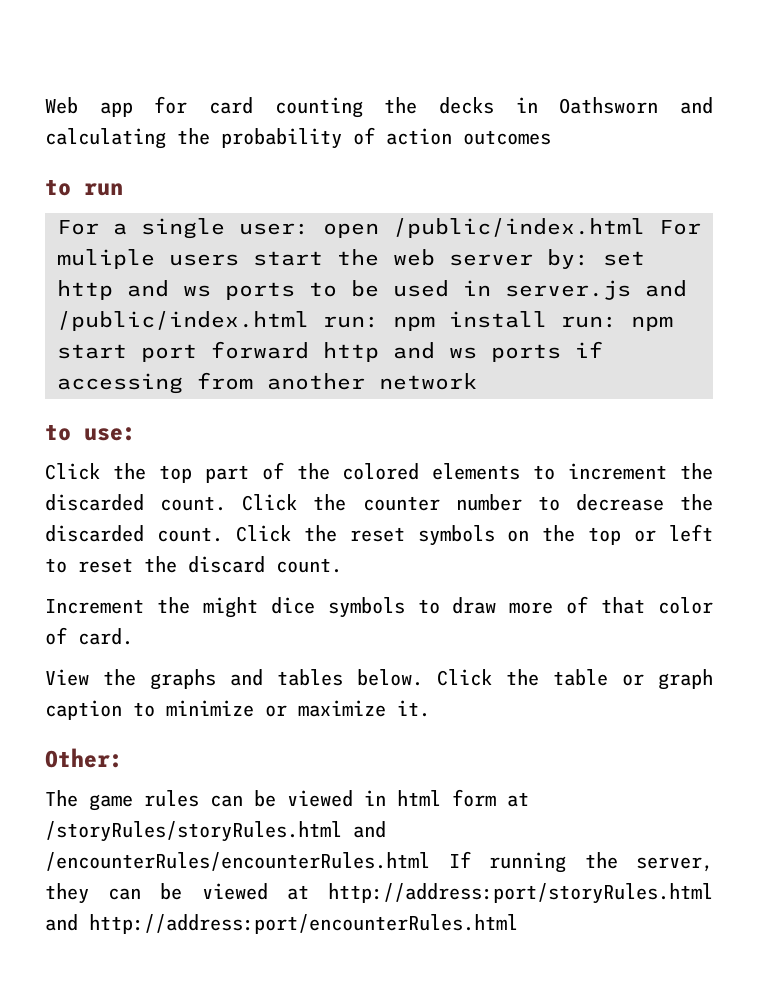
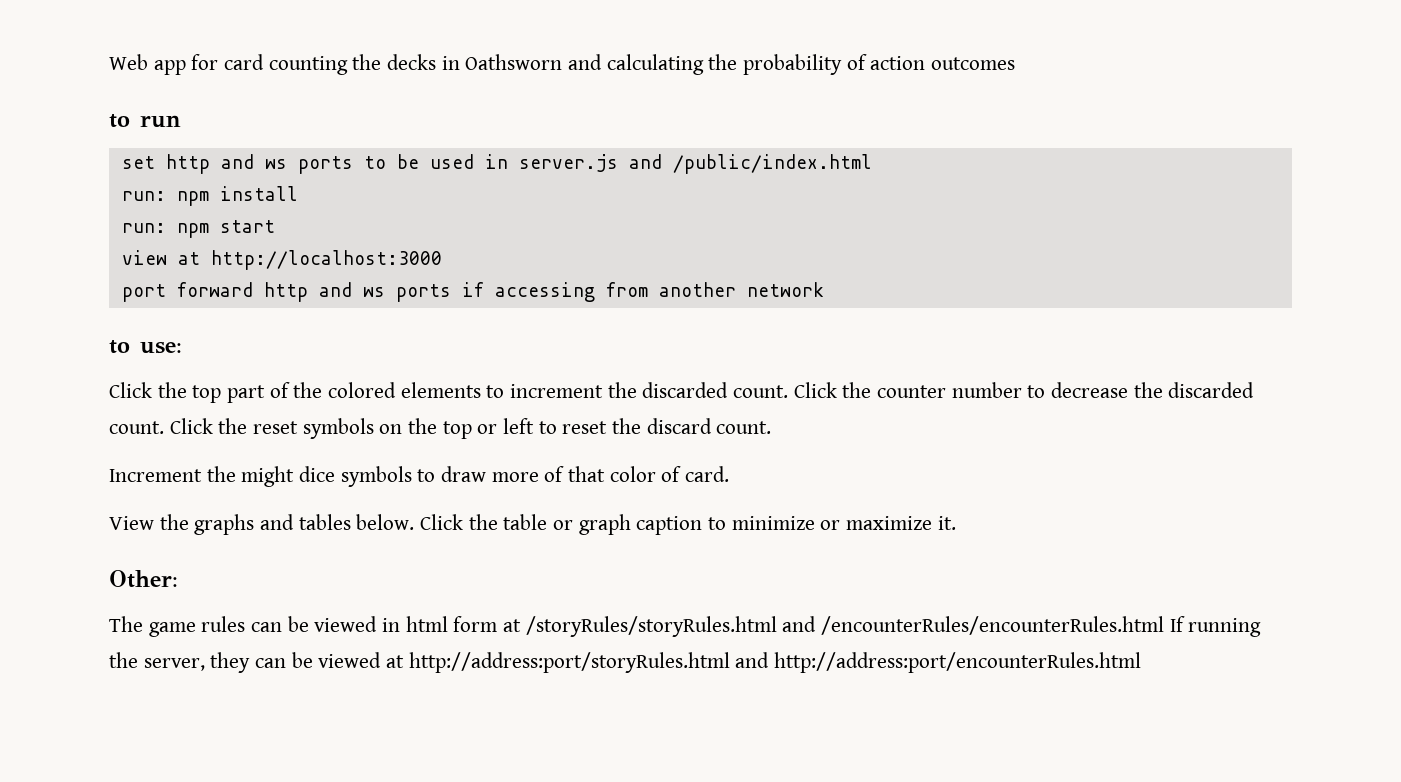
[57,218,701,239] [57,249,589,269] For a single user: open /public/index.html For muliple users start the web server by: -> (181, 121) none
(309, 321) none -> (872, 164) //
(547, 319) none -> (298, 193) //
(127, 351) none -> [121,250,442,270] // view at http://localhost:3000 //

